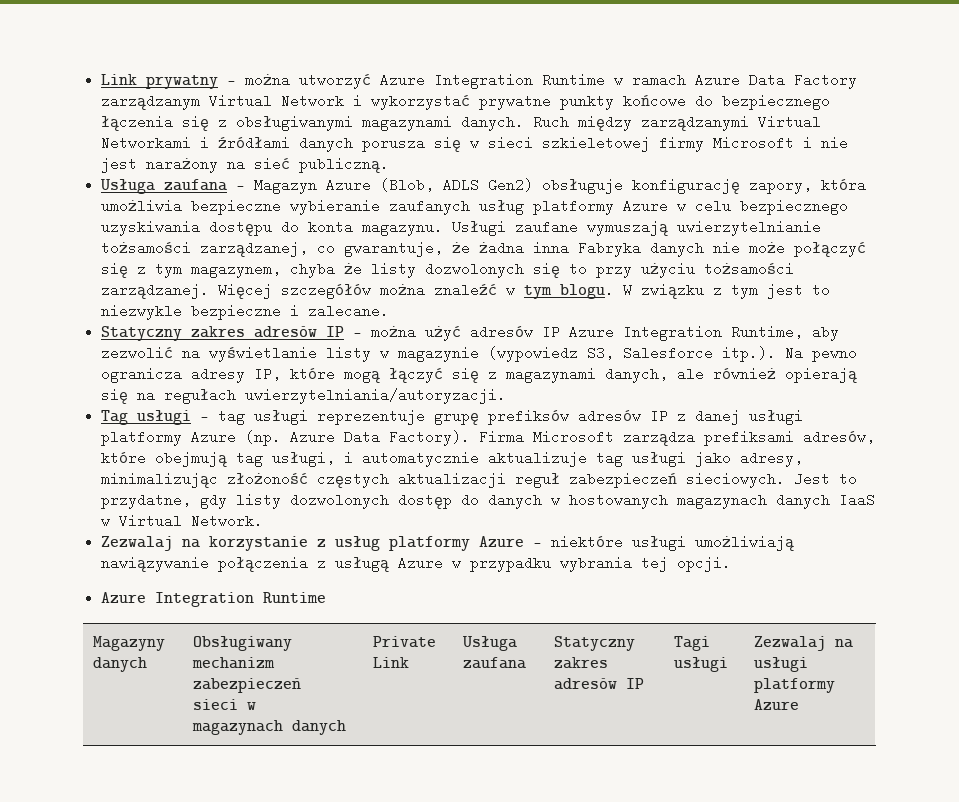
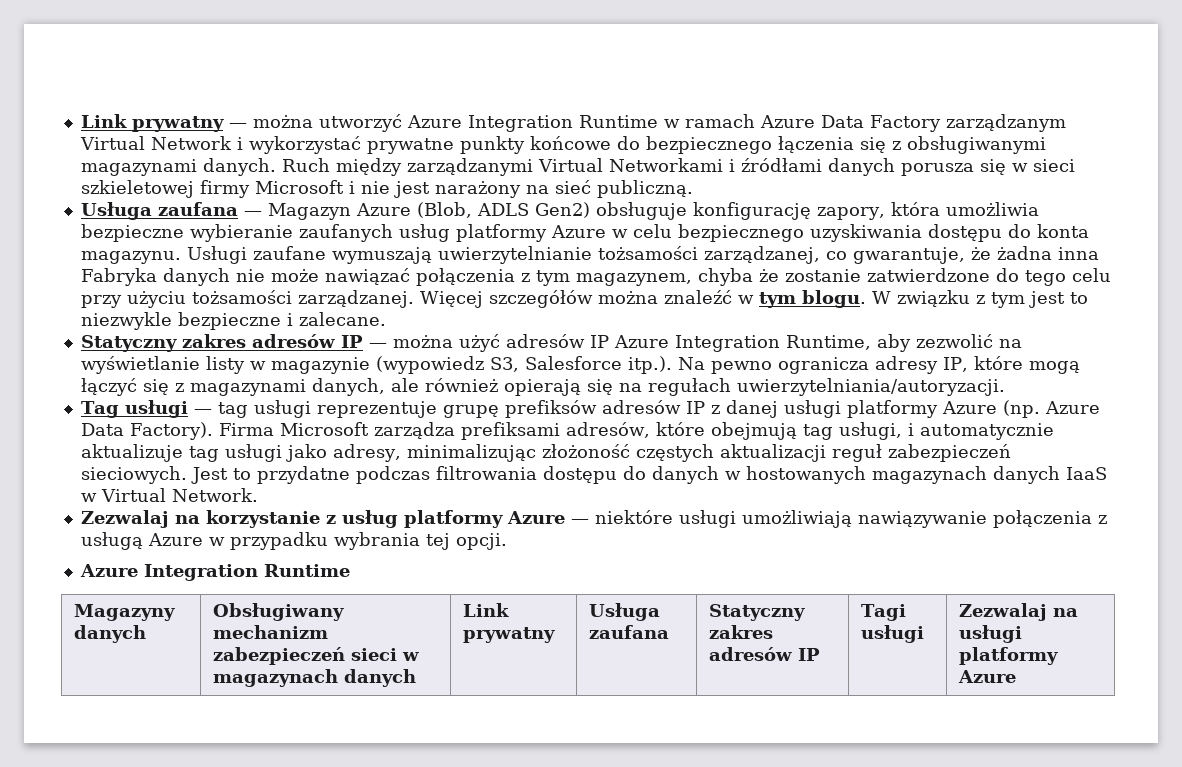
[794,241,867,257] [101,263,129,278] połączyć się -> [324,268,515,286] nawiązać połączenia
[371,262,588,278] listy dozwolonych się to -> [784,268,1111,286] zostanie zatwierdzone do tego celu
[101,493,453,509] przydatne, gdy listy dozwolonych dostęp -> [256,466,617,484] przydatne podczas filtrowania dostępu
[373,636,437,648] [373,657,410,668] Private Link -> [462,603,509,617] [462,627,555,643] Link prywatny

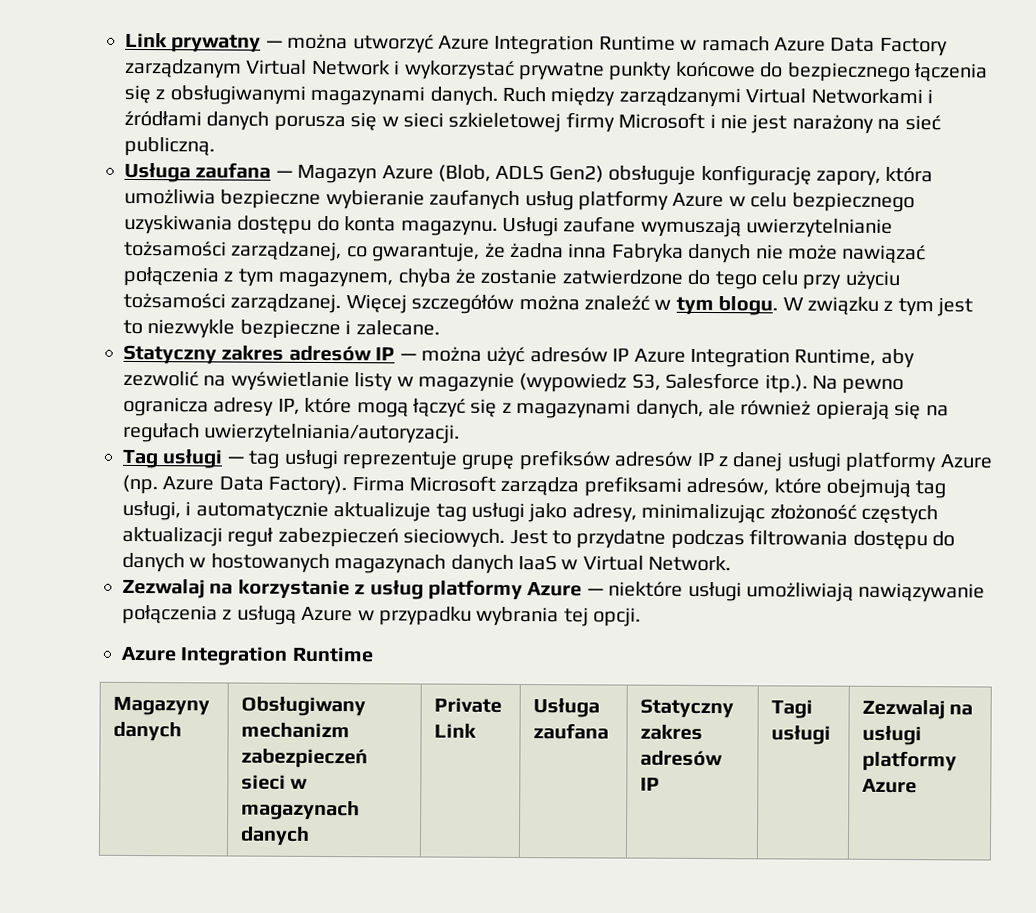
[462,603,509,617] [462,627,555,643] Link prywatny -> [434,697,503,713] [434,723,478,738] Private Link

